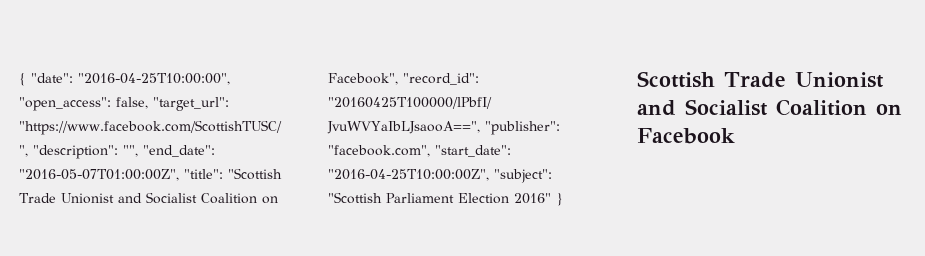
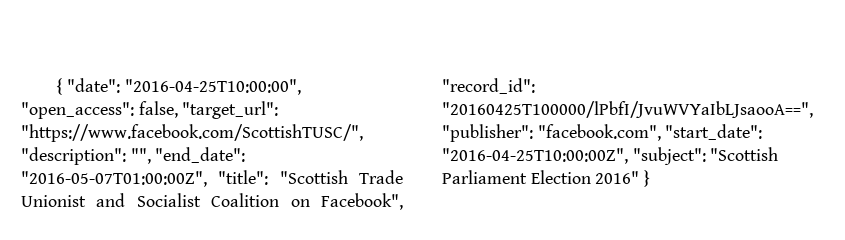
[637,71,884,88] [637,99,902,116] [637,128,735,144] // Scottish Trade Unionist and Socialist Coalition on Facebook -> (651, 178) none

